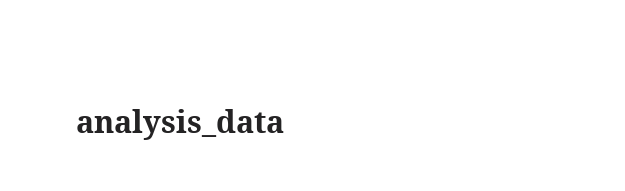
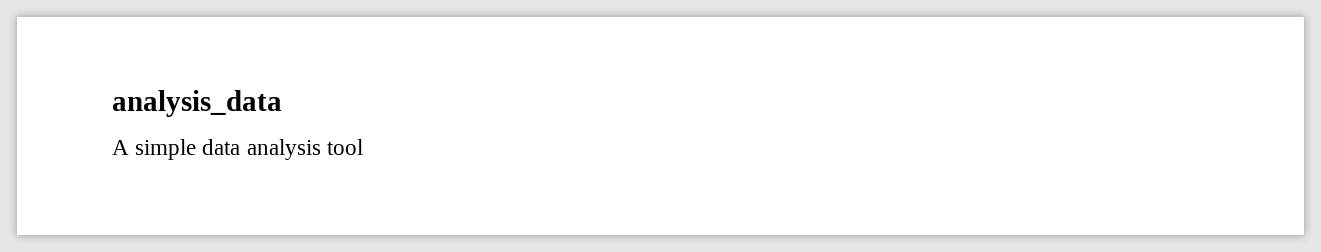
(284, 124) none -> [112,139,363,160] // A simple data analysis tool

